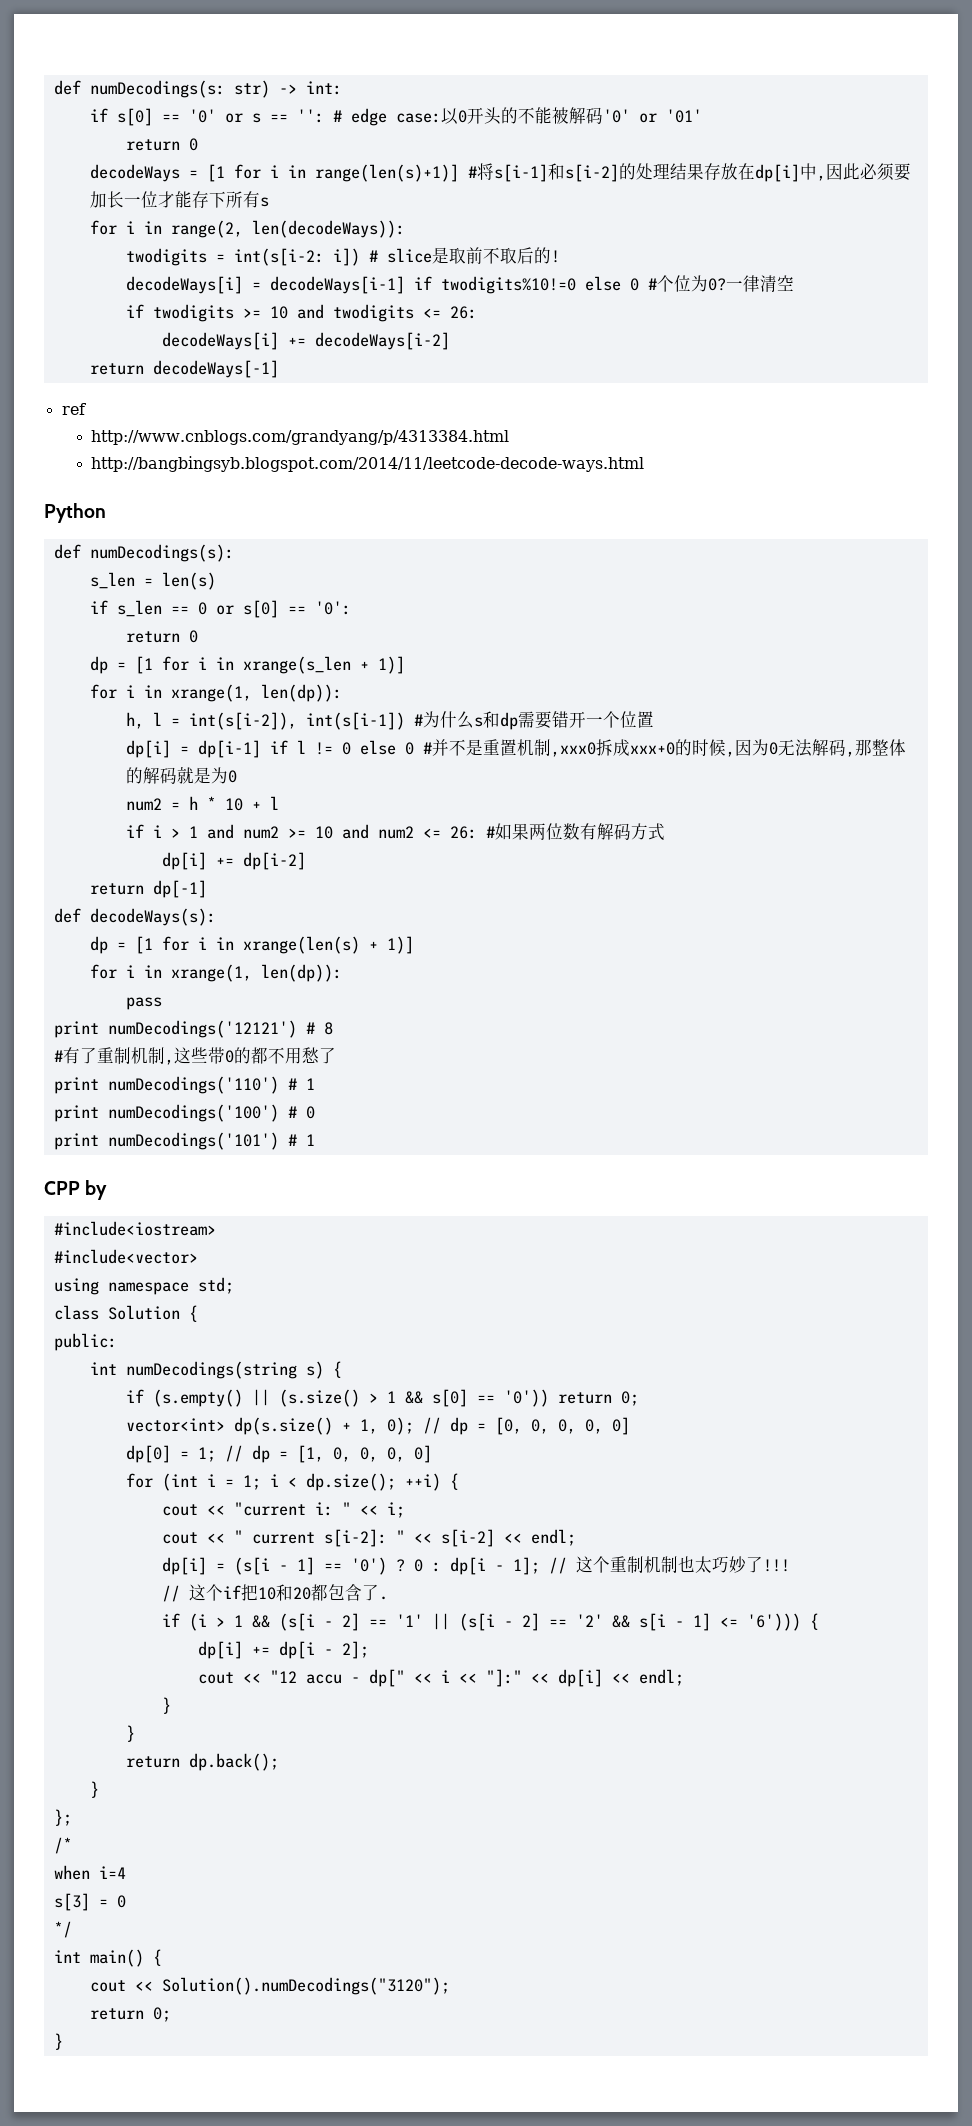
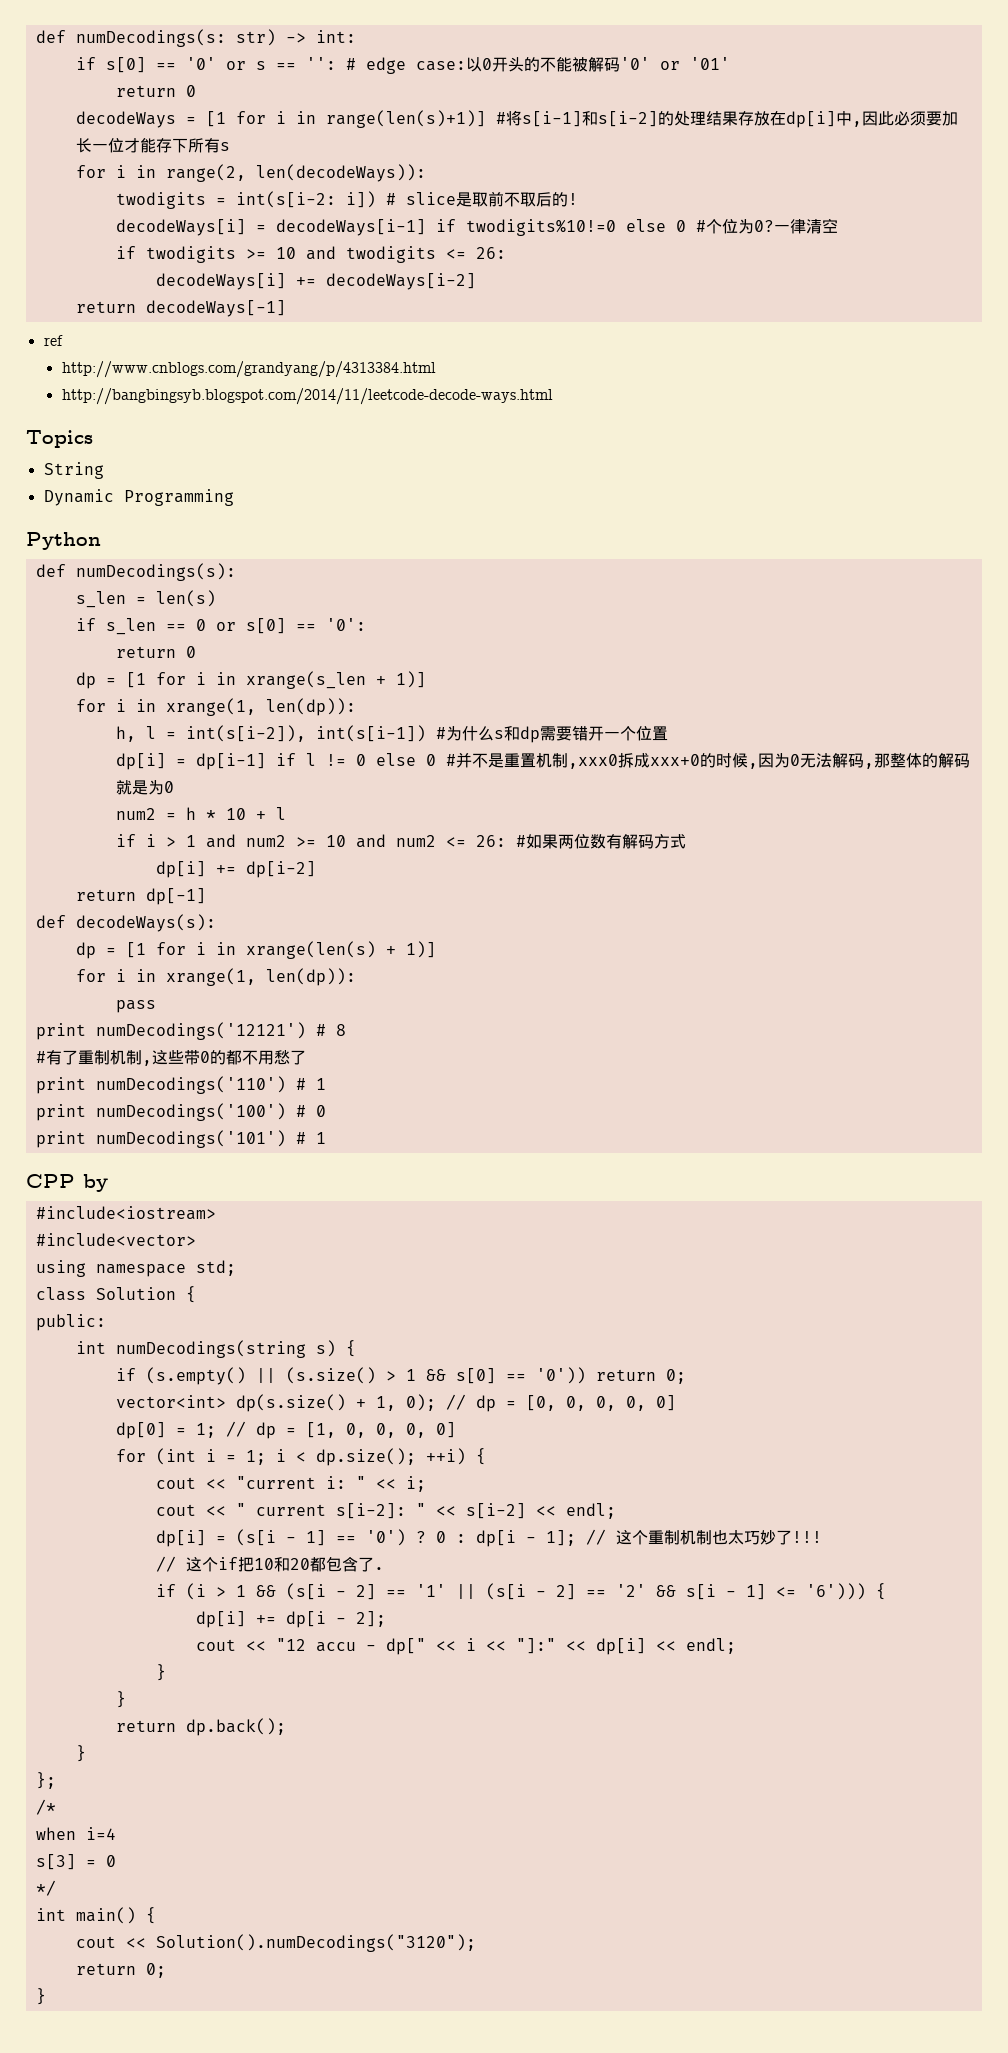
(645, 464) none -> [26,430,93,448] [43,462,104,479] [43,489,234,506] // Topics // String // Dynamic Programming

